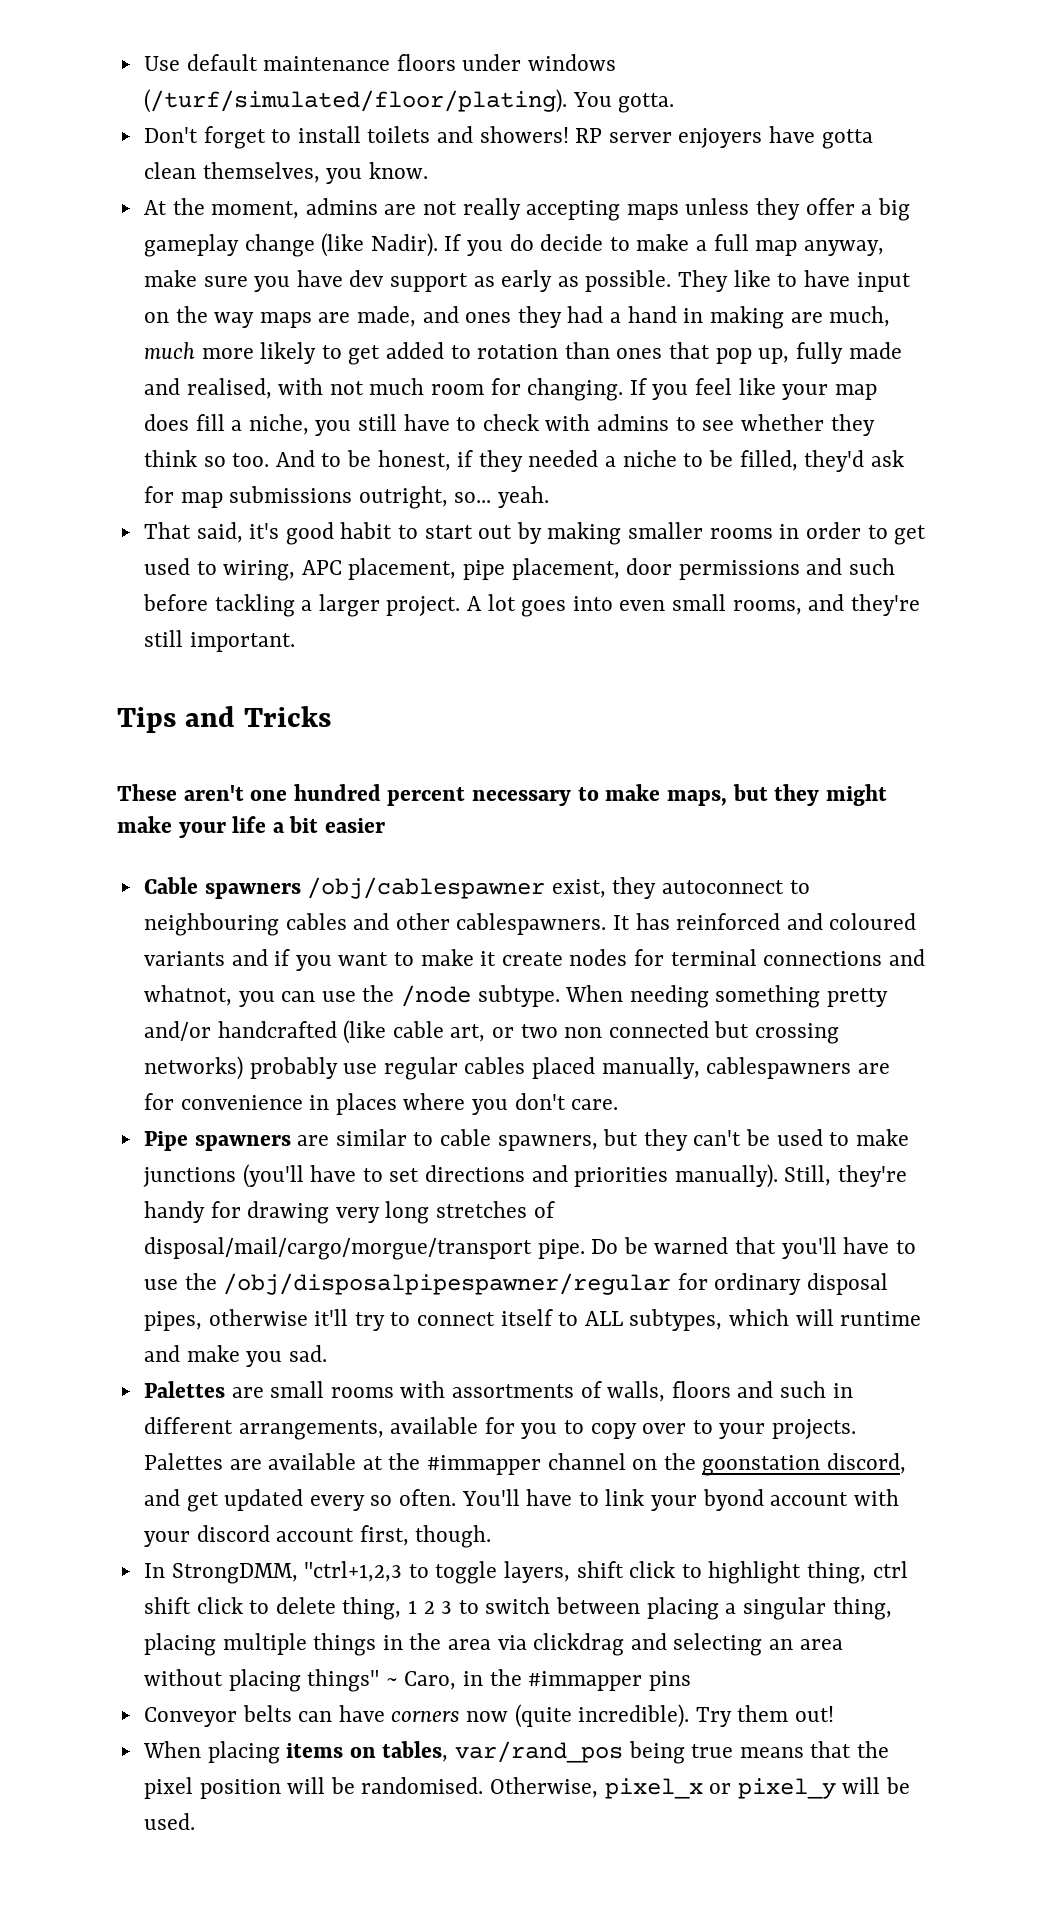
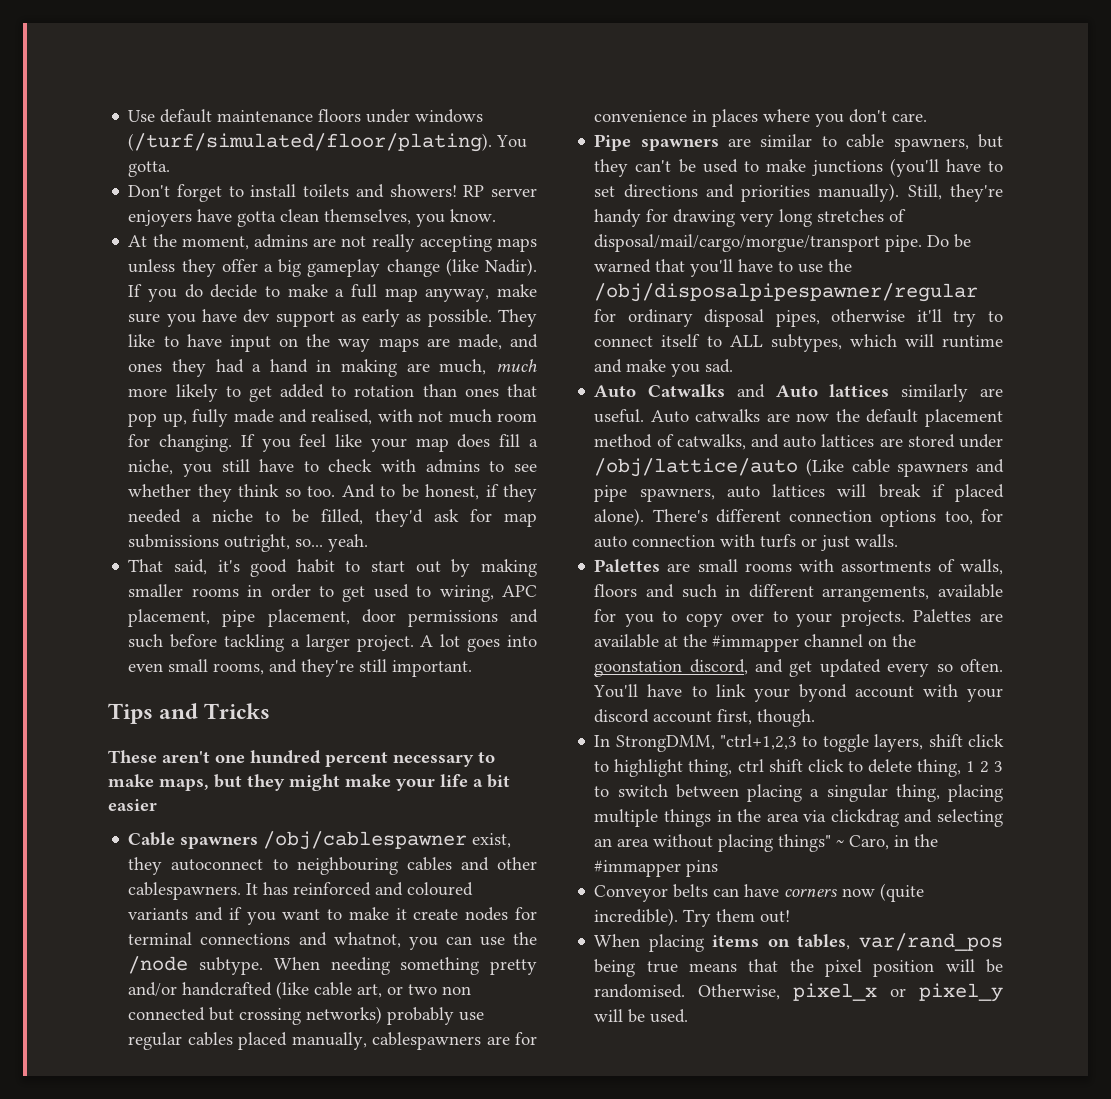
(327, 1353) none -> [594,384,1003,402] [594,409,1003,427] [594,434,1003,450] [594,458,1004,477] [594,484,1004,502] [594,508,1003,527] [594,534,899,551] // Auto Catwalks and Auto lattices similarly are useful. Auto catwalks are now the default placement method of catwalks, and auto lattices are stored under /obj/lattice/auto (Like cable spawners and pipe spawners, auto lattices will break if placed alone). There's different connection options too, for auto connection with turfs or just walls.

